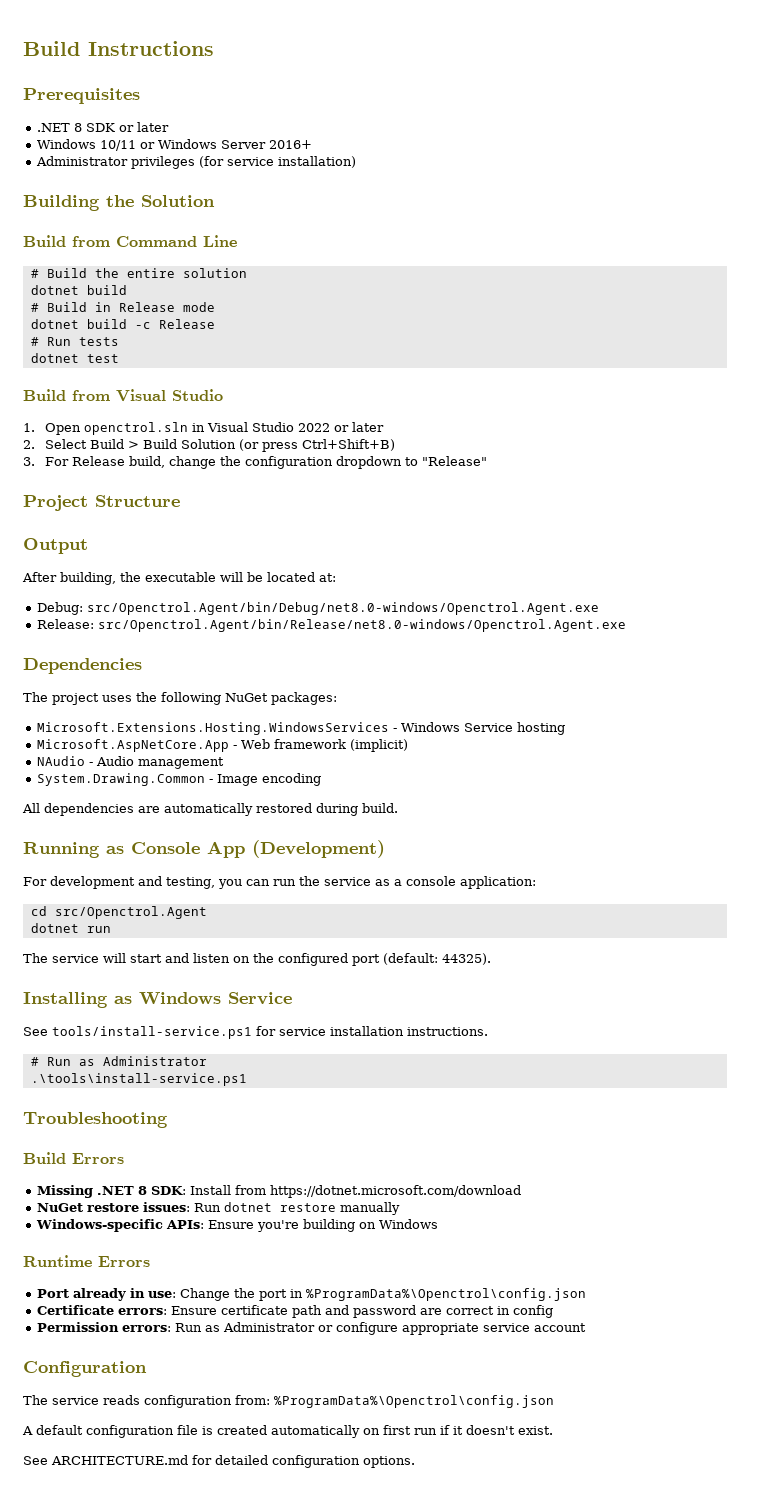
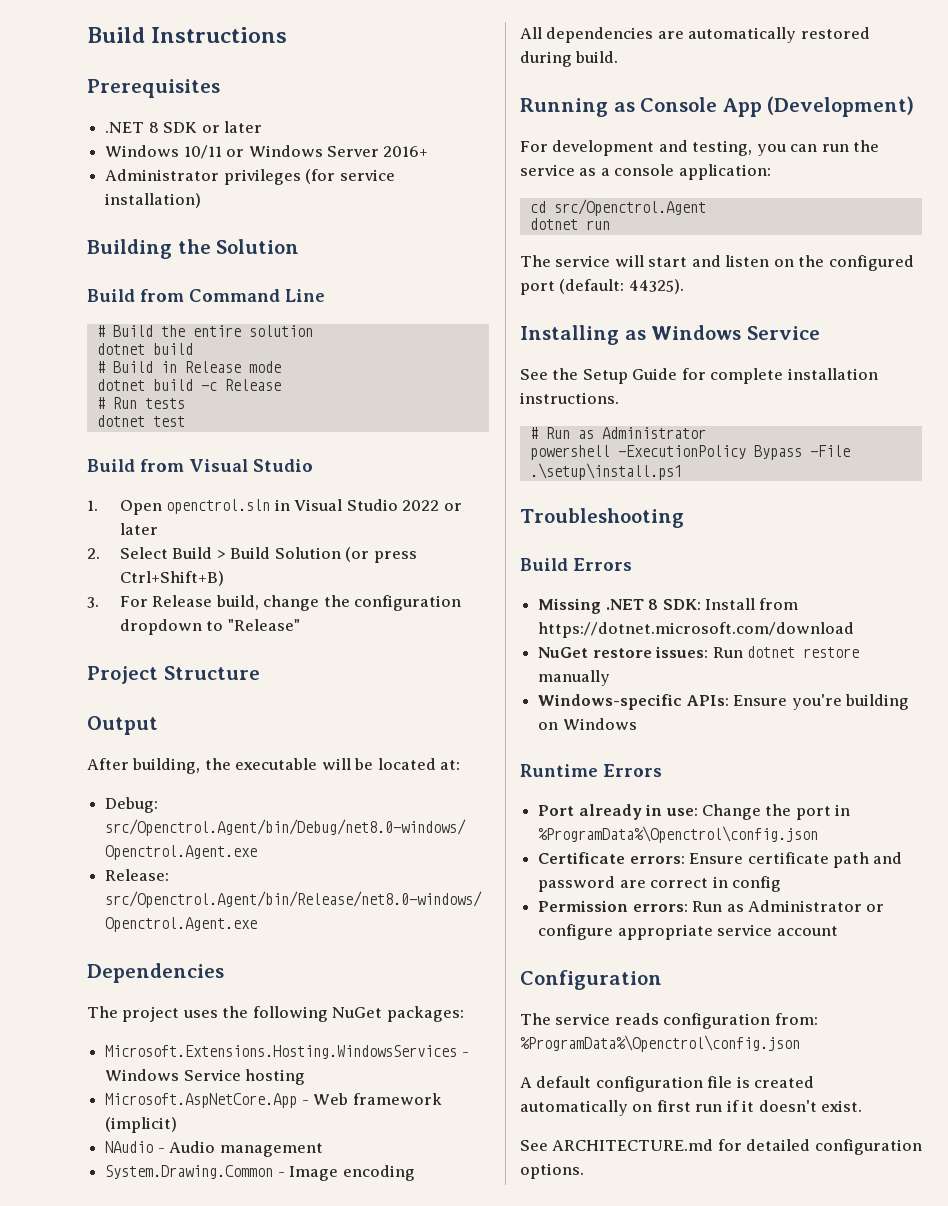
[52,1026,326,1039] tools/install-service.ps1 for service -> [552,368,784,384] the Setup Guide for complete
[30,1073,247,1086] .\tools\install-service.ps1 -> [529,445,850,460] [529,463,682,480] powershell -ExecutionPolicy Bypass -File .\setup\install.ps1

